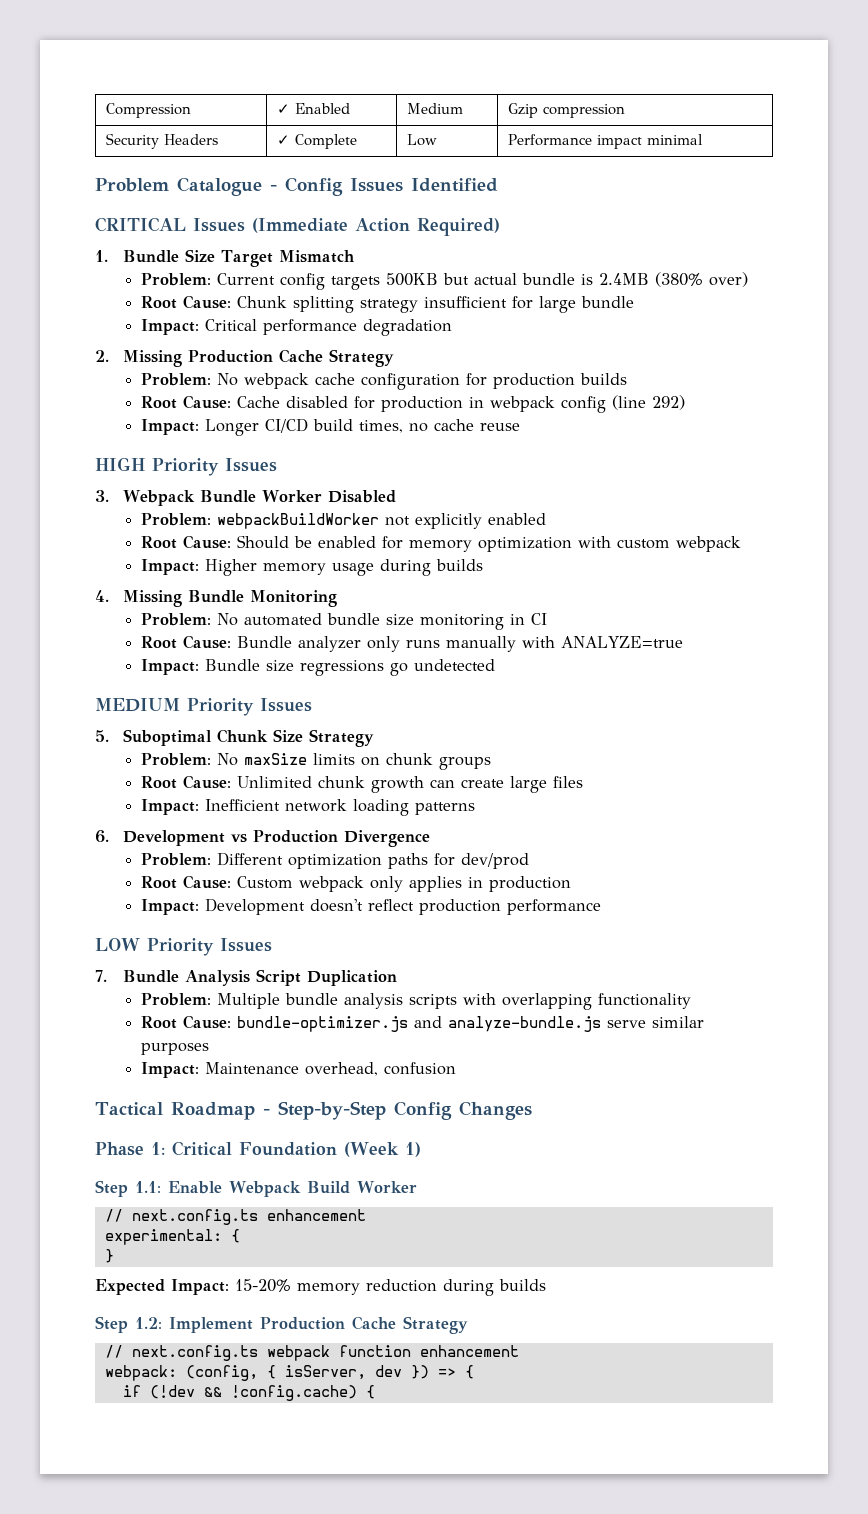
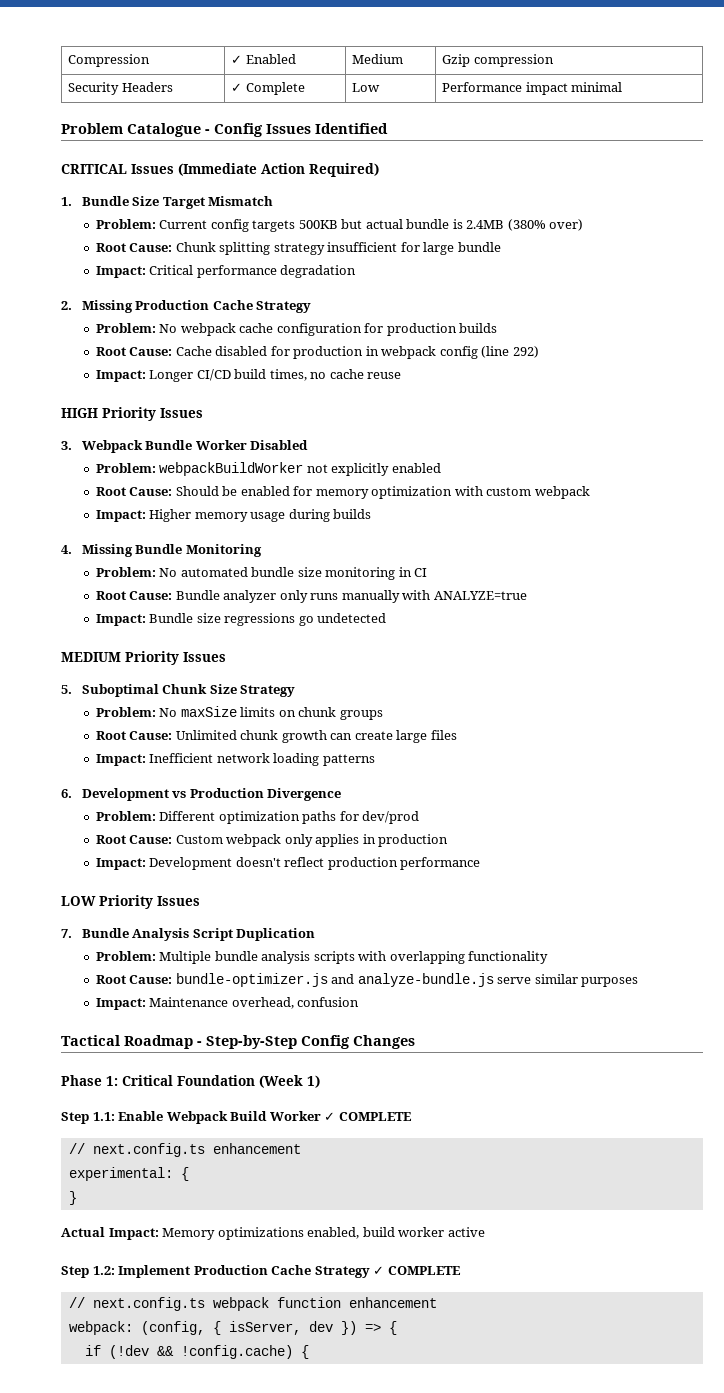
(417, 1187) none -> [324,1112,412,1121] ✓ COMPLETE
[95,1279,546,1296] Expected Impact: 15-20% memory reduction during builds -> [61,1227,485,1240] Actual Impact: Memory optimizations enabled, build worker active
(468, 1325) none -> [373,1266,461,1275] ✓ COMPLETE

